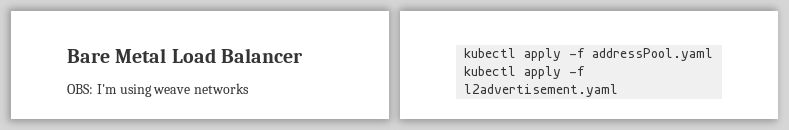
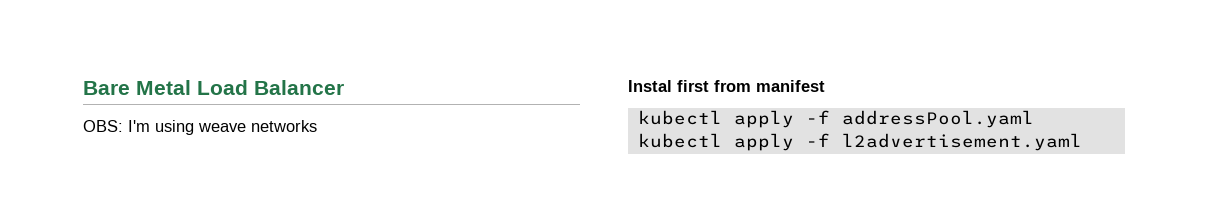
(250, 88) none -> [628,80,825,92] // Instal first from manifest

